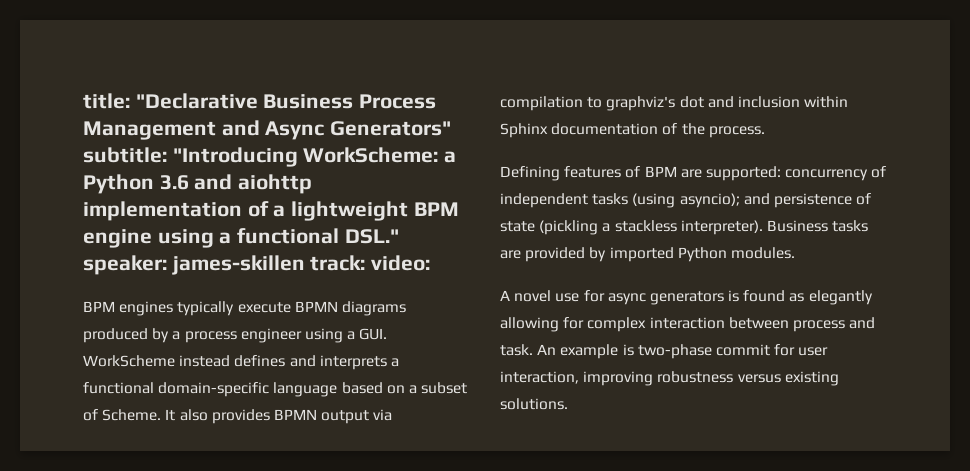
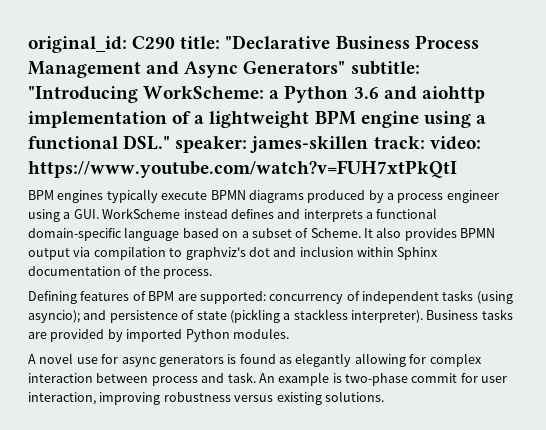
(83, 101) none -> [28,36,176,53] original_id: C290
(431, 263) none -> [28,160,457,178] https://www.youtube.com/watch?v=FUH7xtPkQtI

